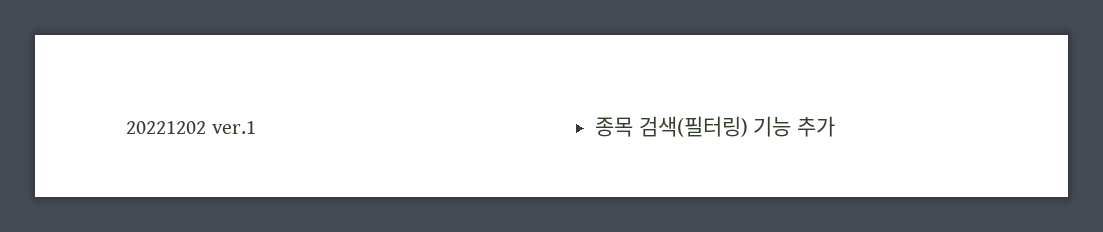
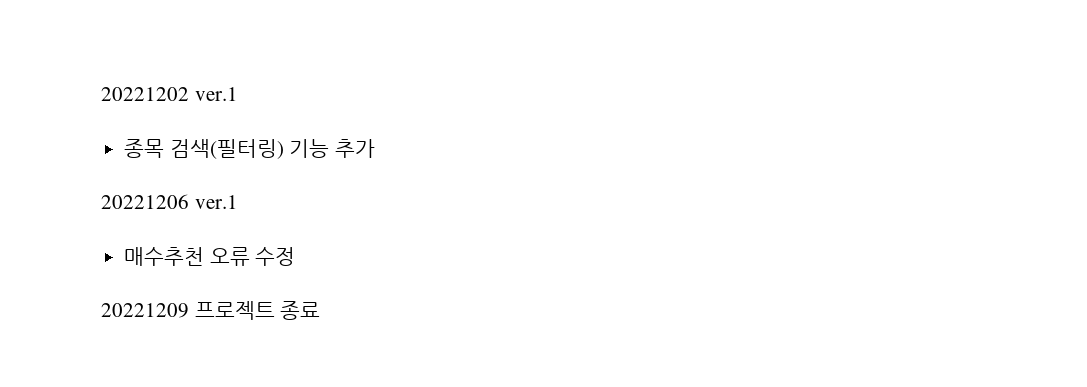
(836, 126) none -> [101,194,238,209] [124,247,296,266] [101,301,321,320] // 20221206 ver.1 // 매수추천 오류 수정 // 20221209 프로젝트 종료

